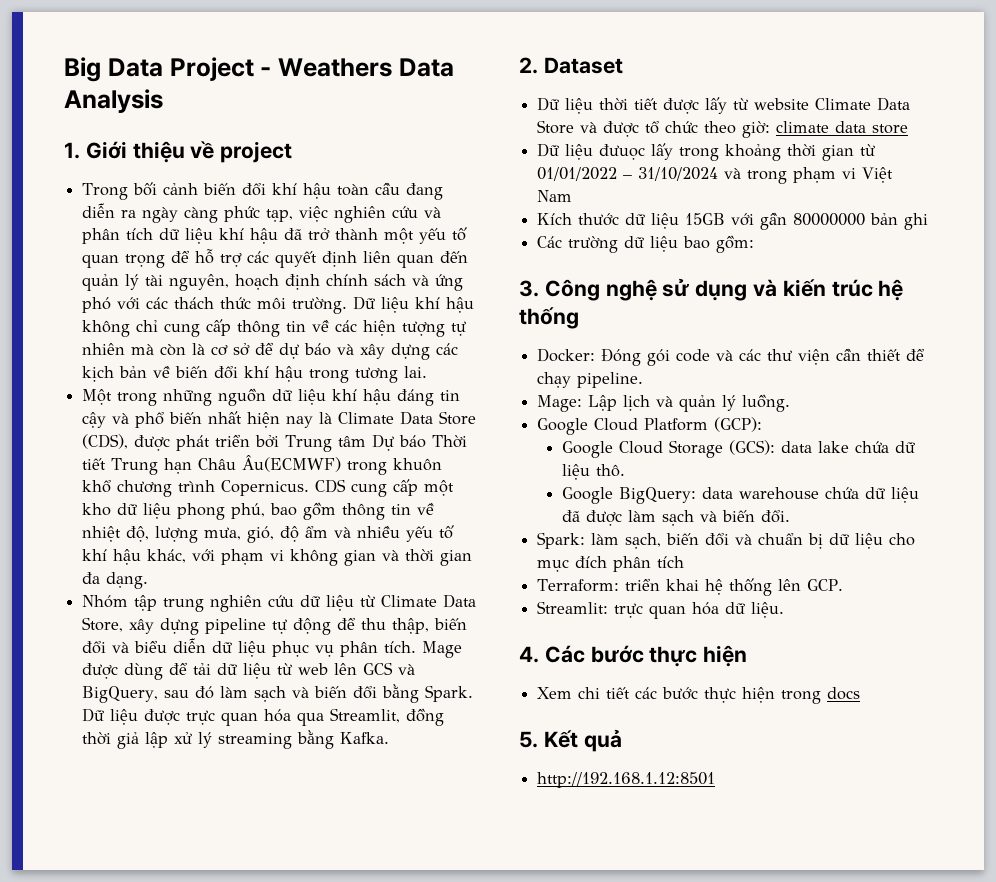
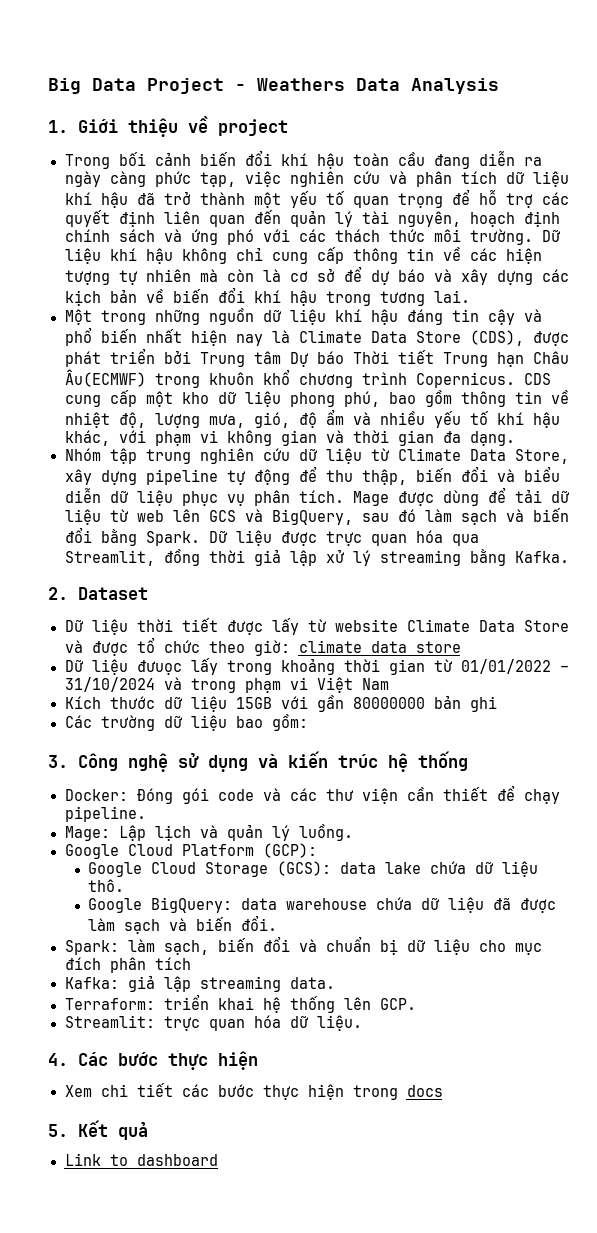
(685, 562) none -> [64,975,335,992] // Kafka: giả lập streaming data.
[537,772,716,788] http://192.168.1.12:8501 -> [64,1153,218,1166] Link to dashboard

